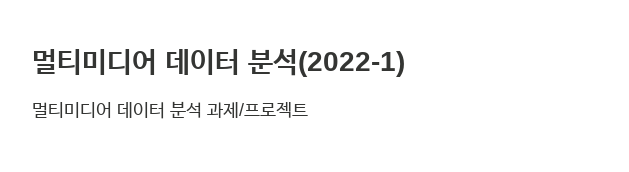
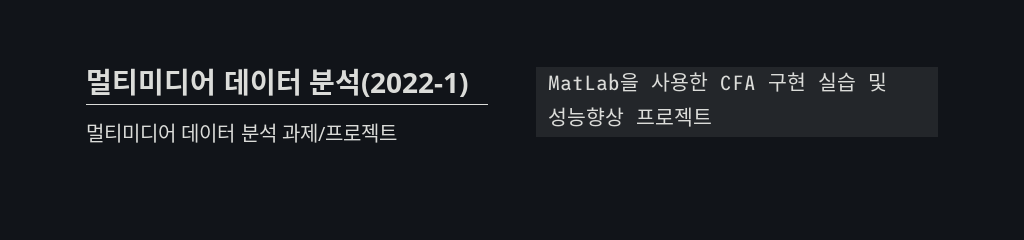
(308, 110) none -> [548,72,887,92] [548,107,712,127] // MatLab을 사용한 CFA 구현 실습 및 성능향상 프로젝트

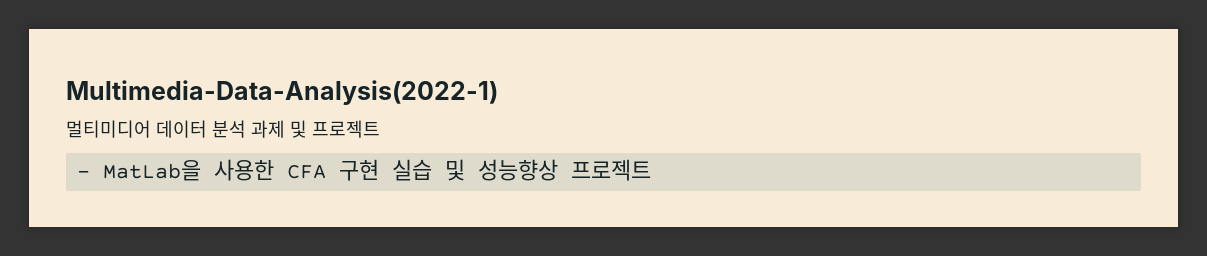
[86,68,469,97] 멀티미디어 데이터 분석(2022-1) -> [66,80,498,105] Multimedia-Data-Analysis(2022-1)
[282,123,398,143] 과제/프로젝트 // -> [251,120,380,138] [76,170,90,178] 과제 및 프로젝트 // -

